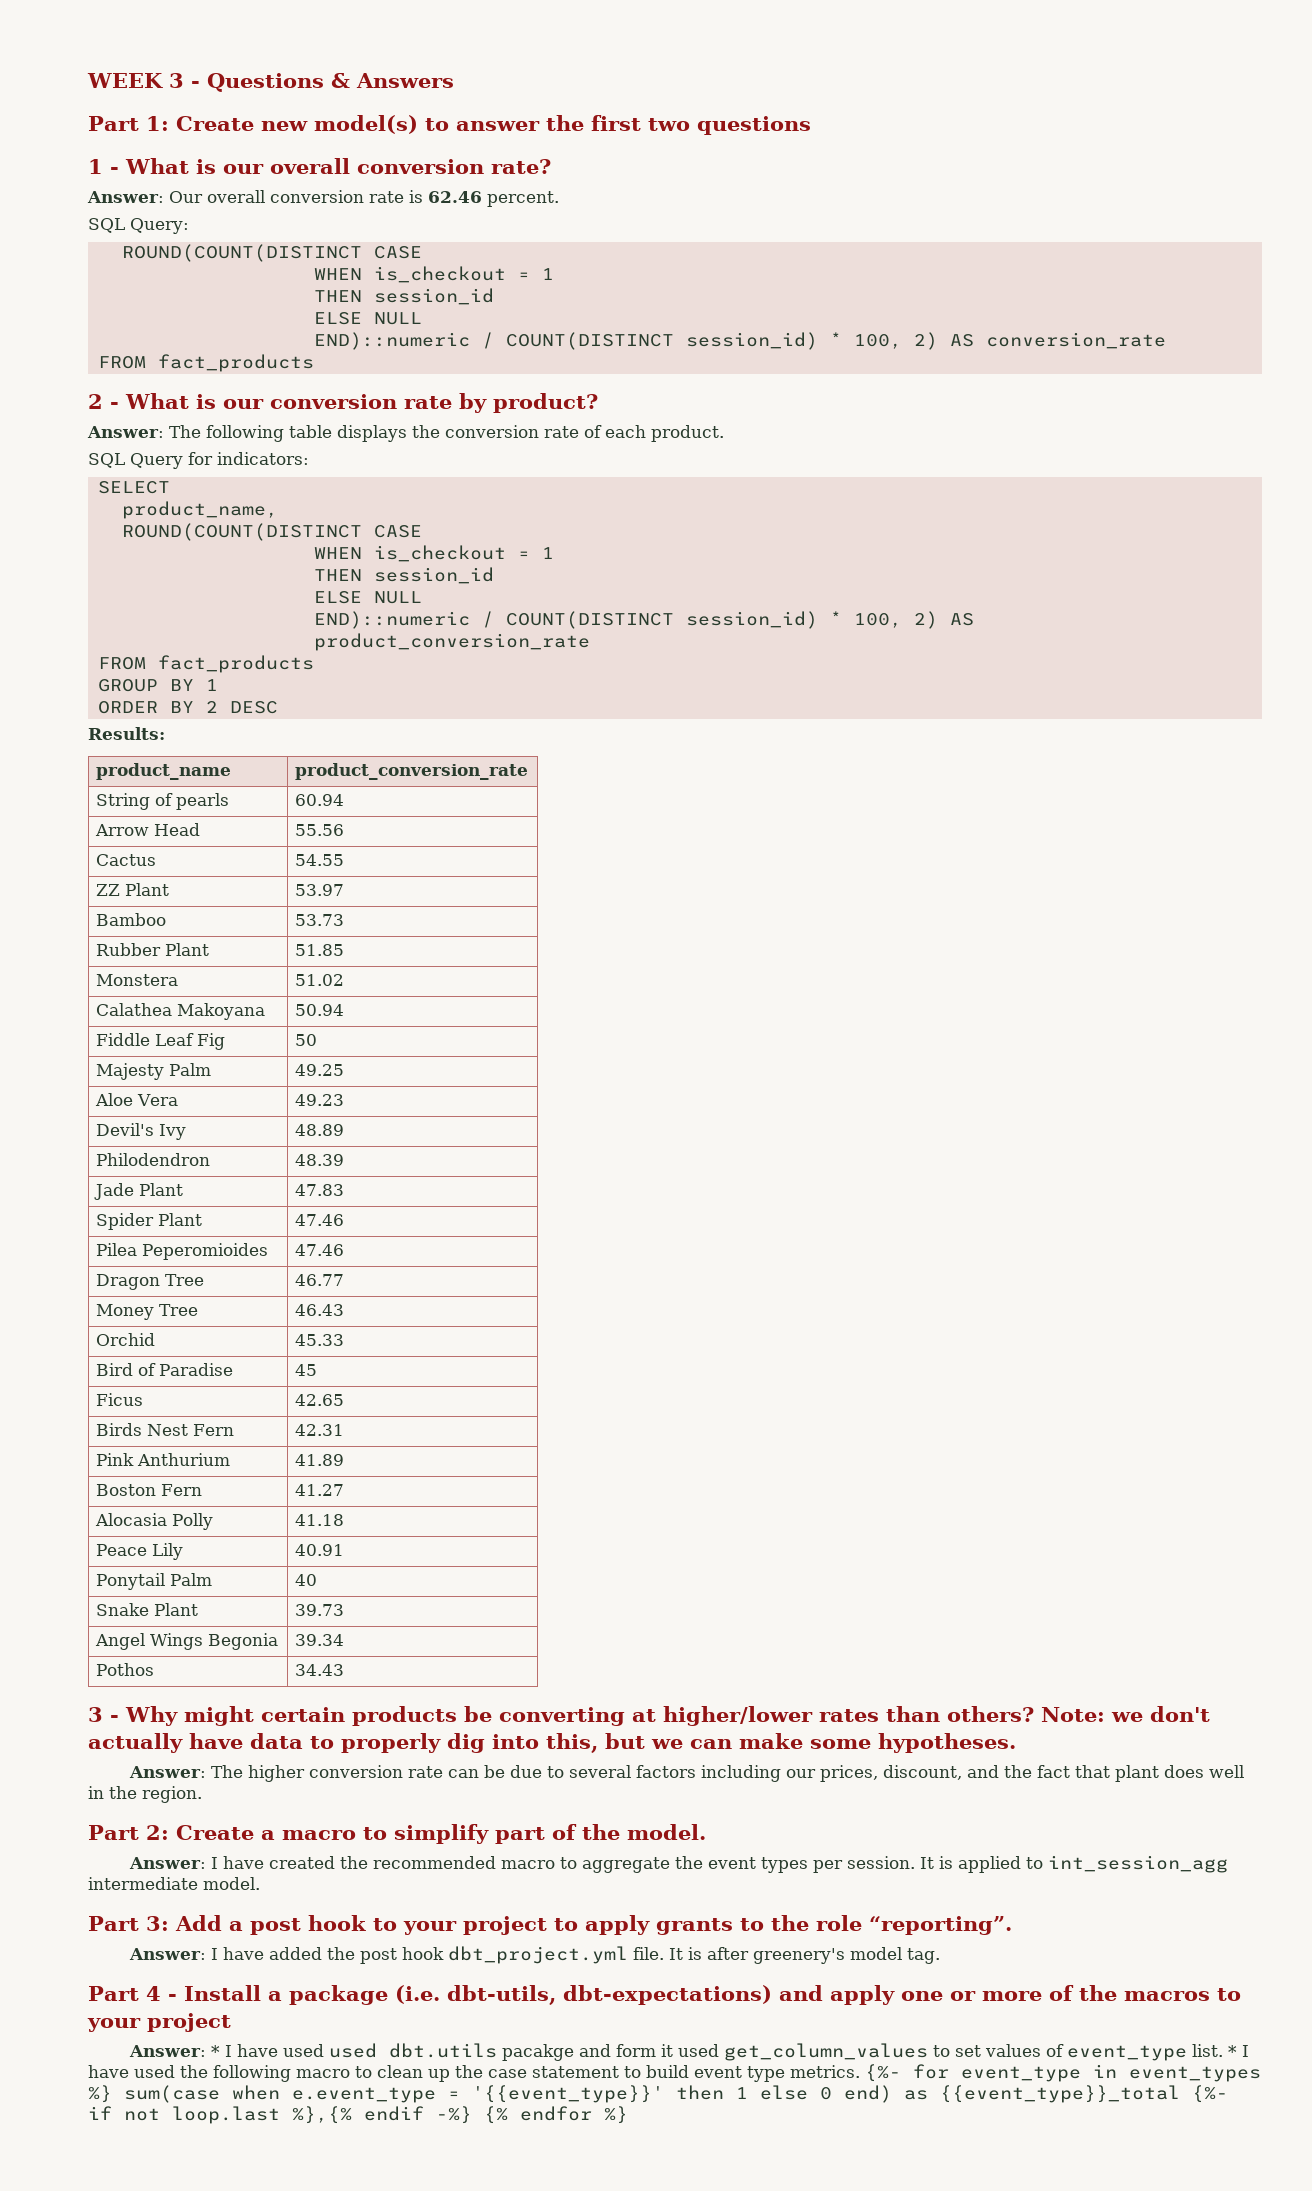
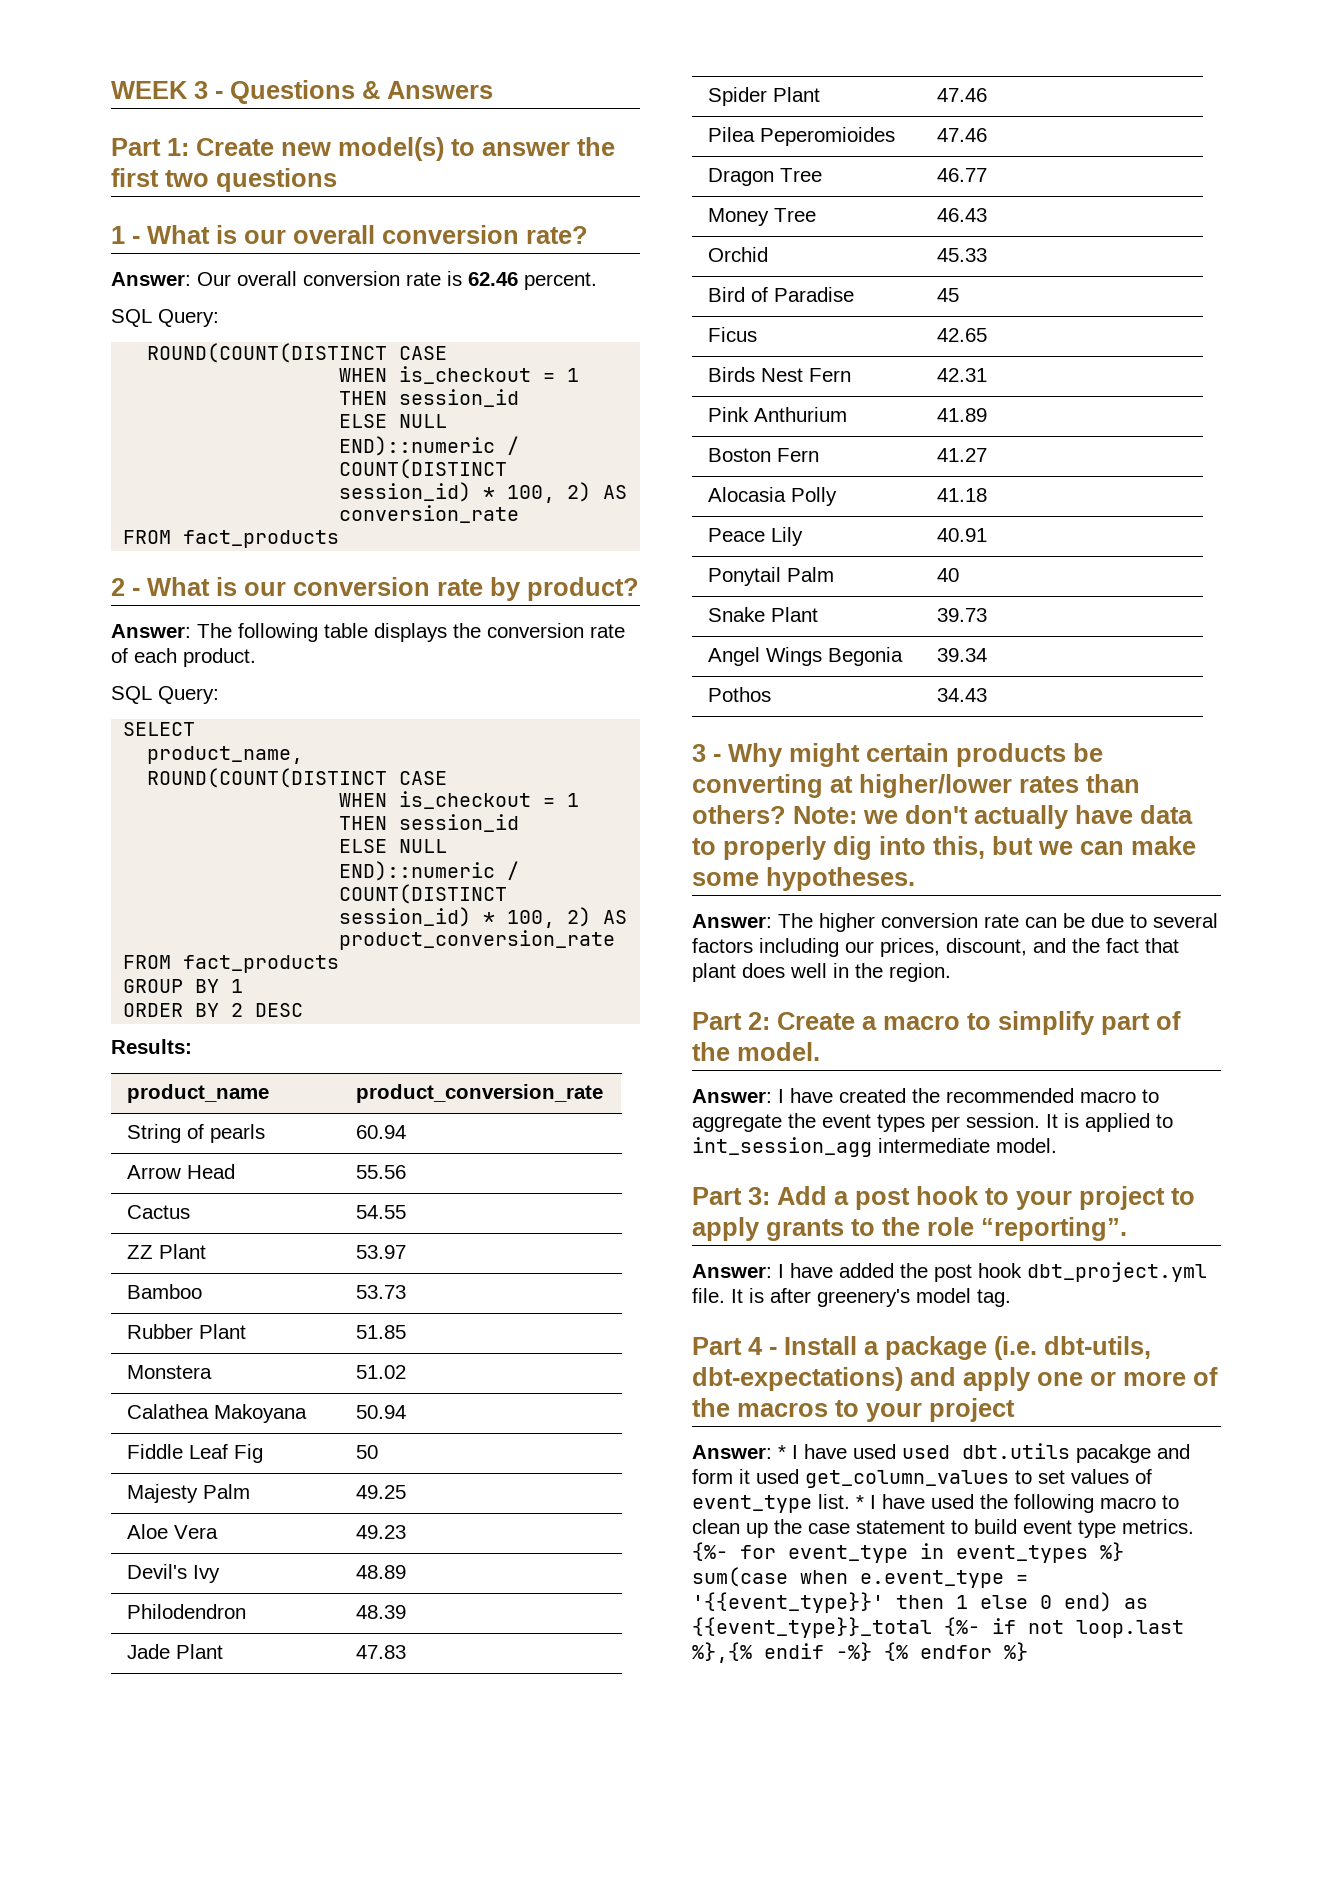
[130,452,309,469] Query for indicators: -> [158,686,219,704] Query:

